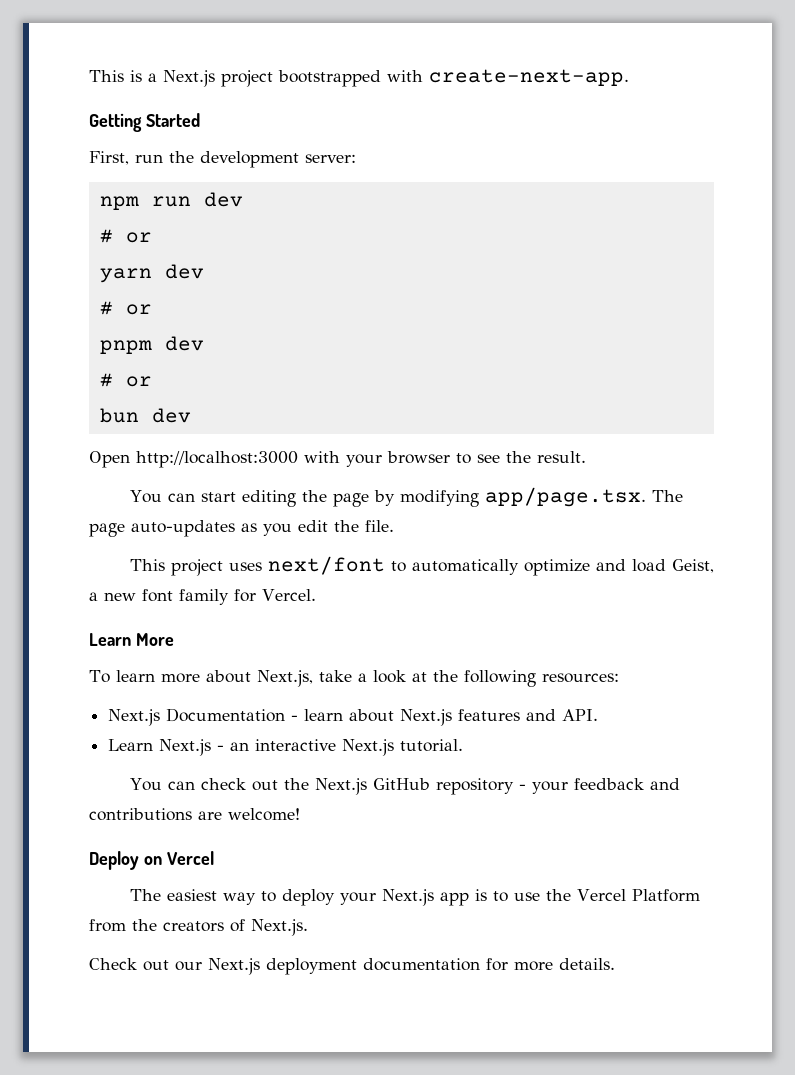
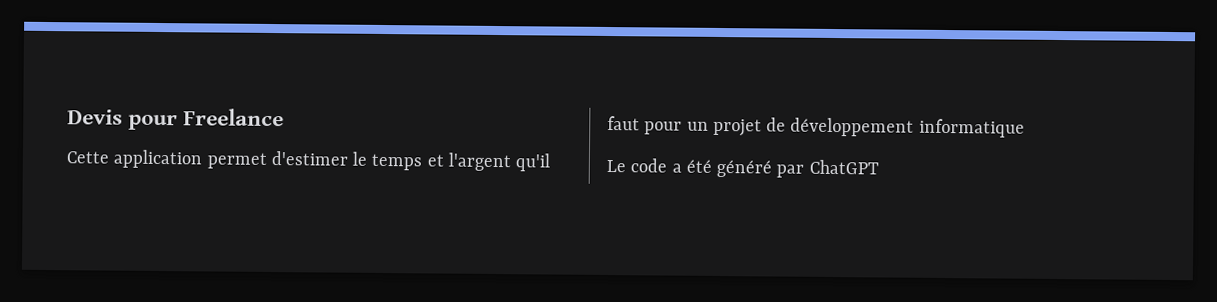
[89,69,629,87] [89,113,200,132] [89,151,356,168] [99,192,243,210] [99,229,152,243] [99,264,204,283] [99,301,152,315] [99,336,204,354] [99,373,152,387] [99,408,191,423] [89,451,586,468] [129,487,683,507] [89,520,394,537] [129,556,714,576] [89,589,316,605] [89,633,174,646] [89,670,619,687] [108,708,599,726] [108,739,464,756] [129,778,680,795] [89,808,300,821] [89,851,214,870] [129,889,700,906] [89,919,308,936] [89,958,615,975] This is a Next.js project bootstrapped with create-next-app. // Getting Started // First, run the development server: // npm run dev // # or // yarn dev // # or // pnpm dev // # or // bun dev // Open http://localhost:3000 with your browser to see the result. // You can start editing the page by modifying app/page.tsx. The page auto-updates as you edit the file. // This project uses next/font to automatically optimize and load Geist, a new font family for Vercel. // Learn More // To learn more about Next.js, take a look at the following resources: // Next.js Documentation - learn about Next.js features and API. // Learn Next.js - an interactive Next.js tutorial. // You can check out the Next.js GitHub repository - your feedback and contributions are welcome! // Deploy on Vercel // The easiest way to deploy your Next.js app is to use the Vercel Platform from the creators of Next.js. // Check out our Next.js deployment documentation for more details. -> [67,108,285,131] [66,149,551,172] [607,115,1025,138] [606,158,879,178] Devis pour Freelance // Cette application permet d'estimer le temps et l'argent qu'il faut pour un projet de développement informatique // Le code a été généré par ChatGPT

